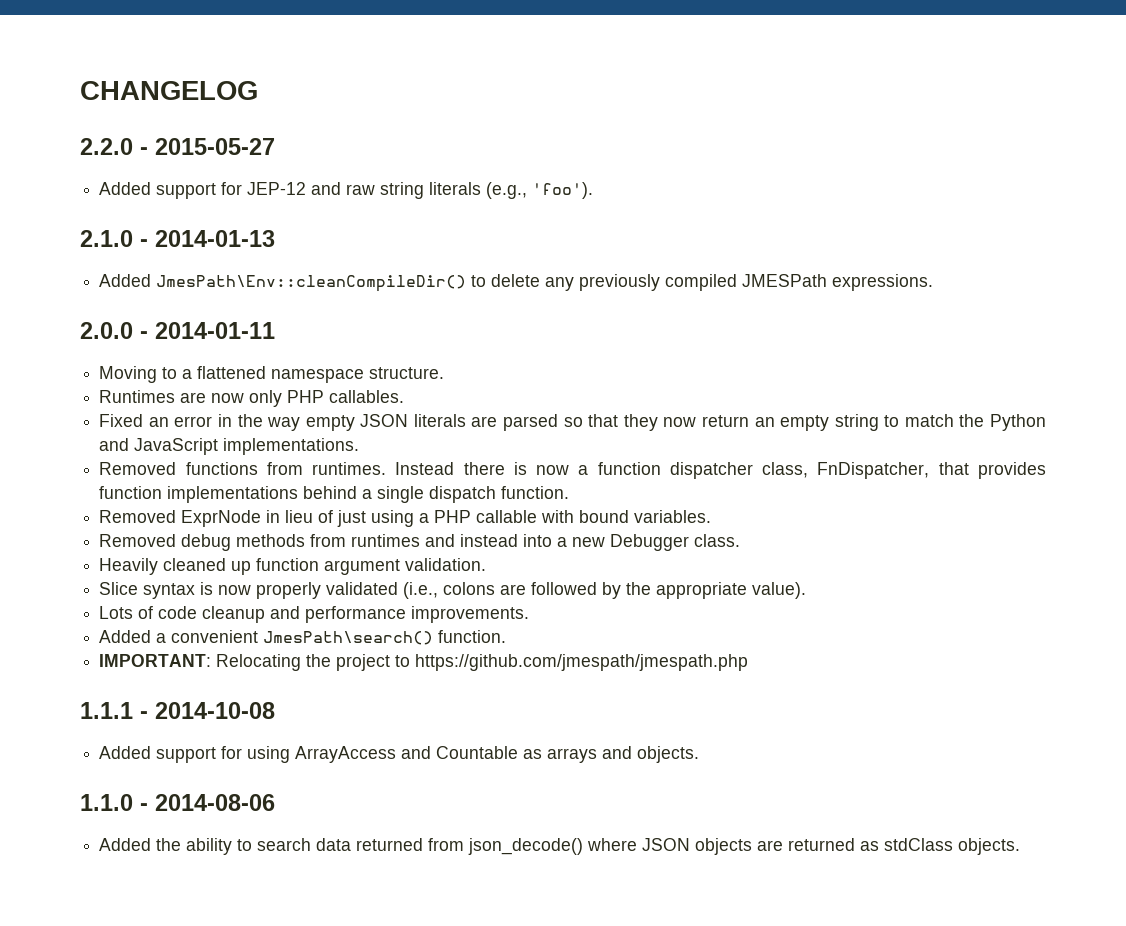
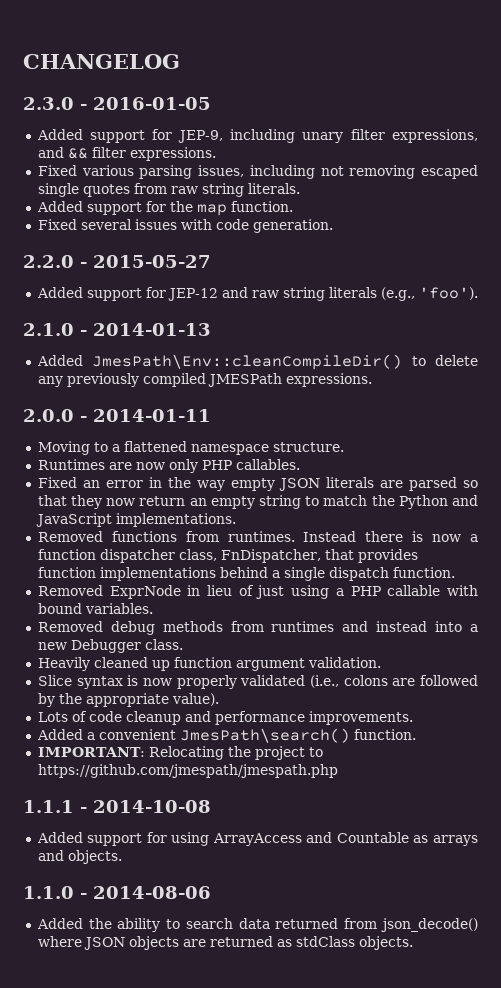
(258, 90) none -> [23,97,211,110] [36,129,479,143] [37,147,216,161] [37,165,478,179] [37,183,300,197] [36,201,293,216] [37,219,333,233] // 2.3.0 - 2016-01-05 // Added support for JEP-9, including unary filter expressions, and && filter expressions. // Fixed various parsing issues, including not removing escaped single quotes from raw string literals. // Added support for the map function. // Fixed several issues with code generation.

